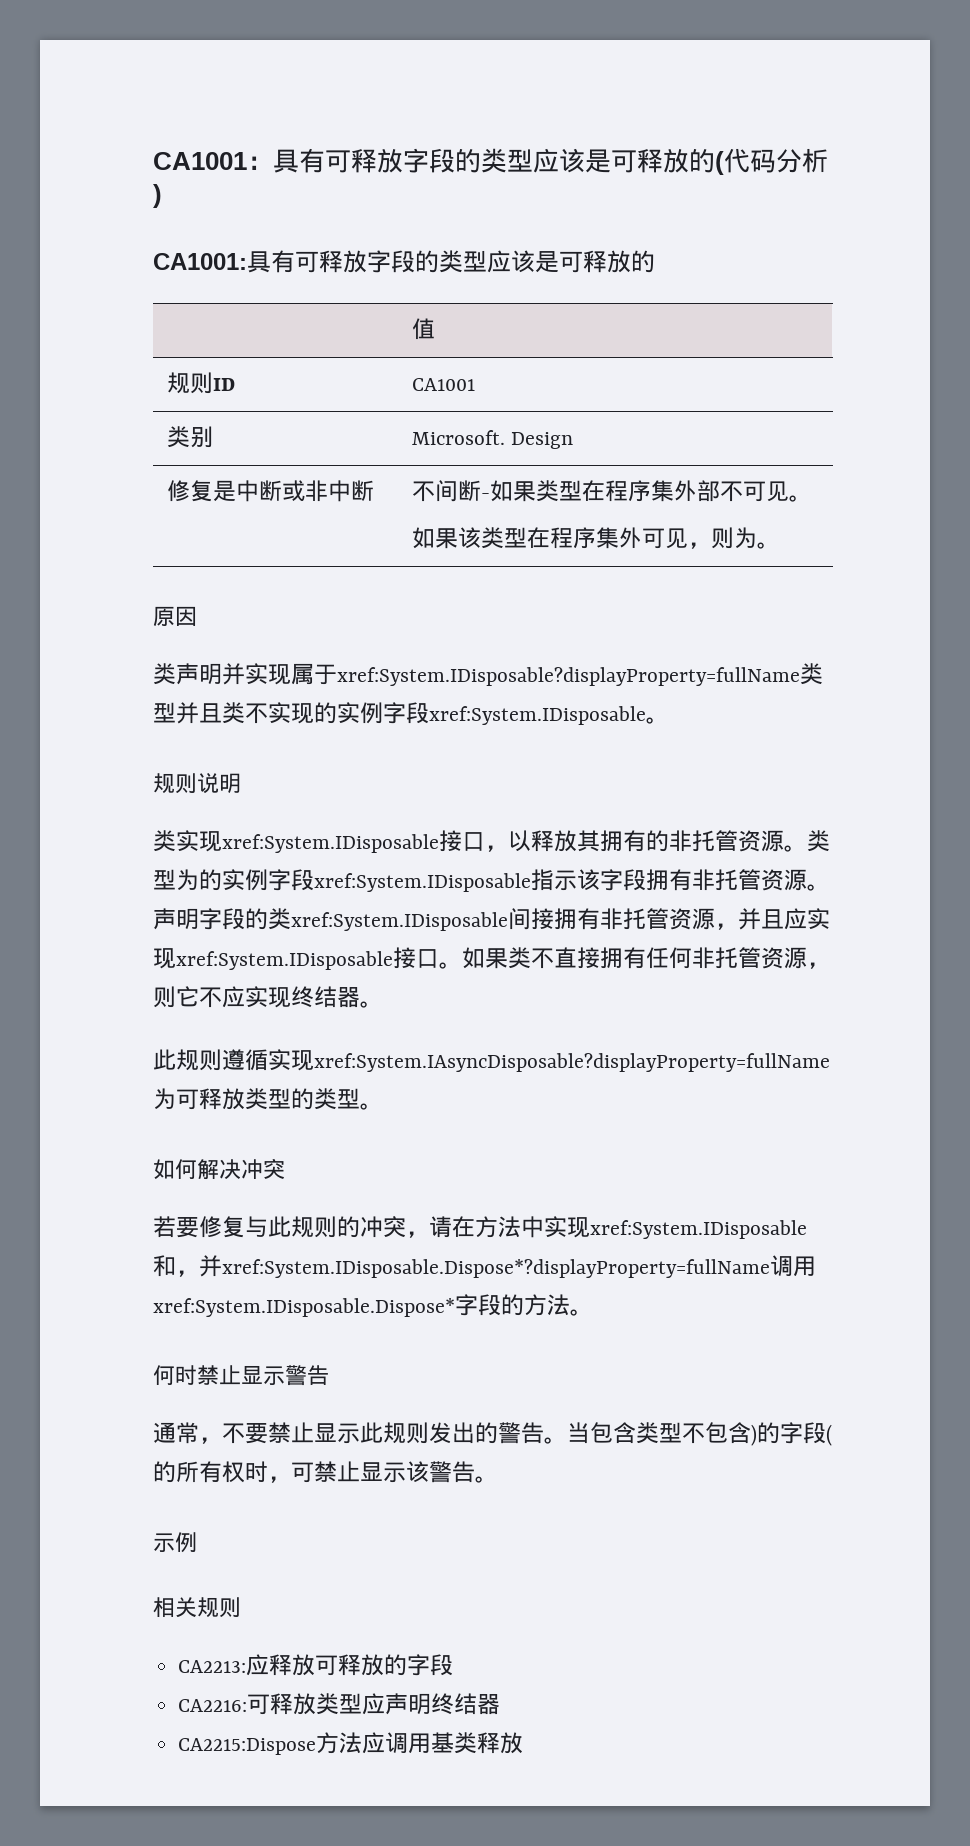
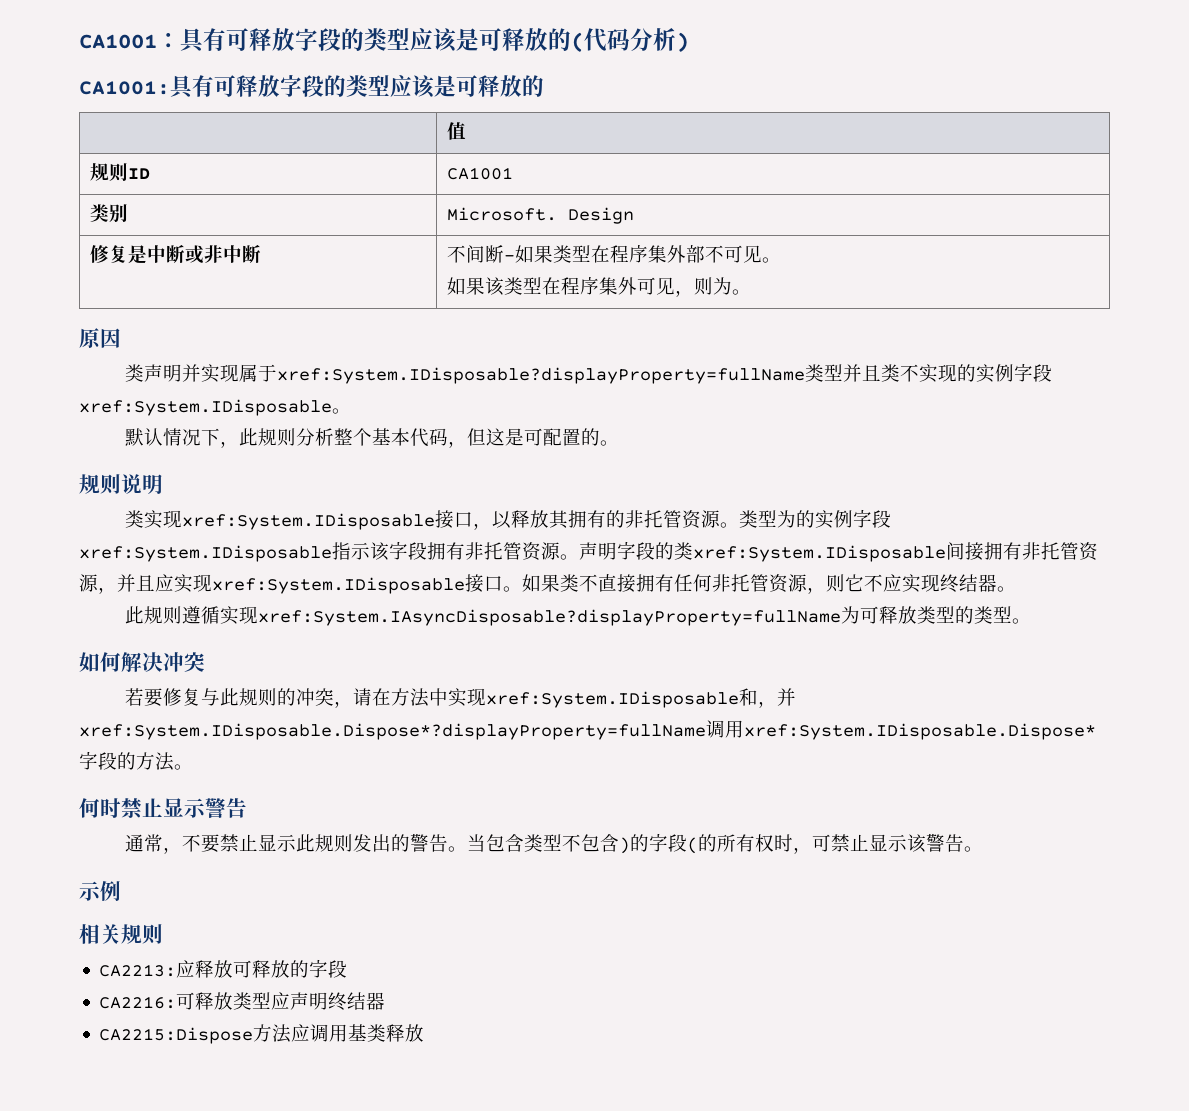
(669, 720) none -> [124,428,619,448] // 默认情况下，此规则分析整个基本代码，但这是可配置的。

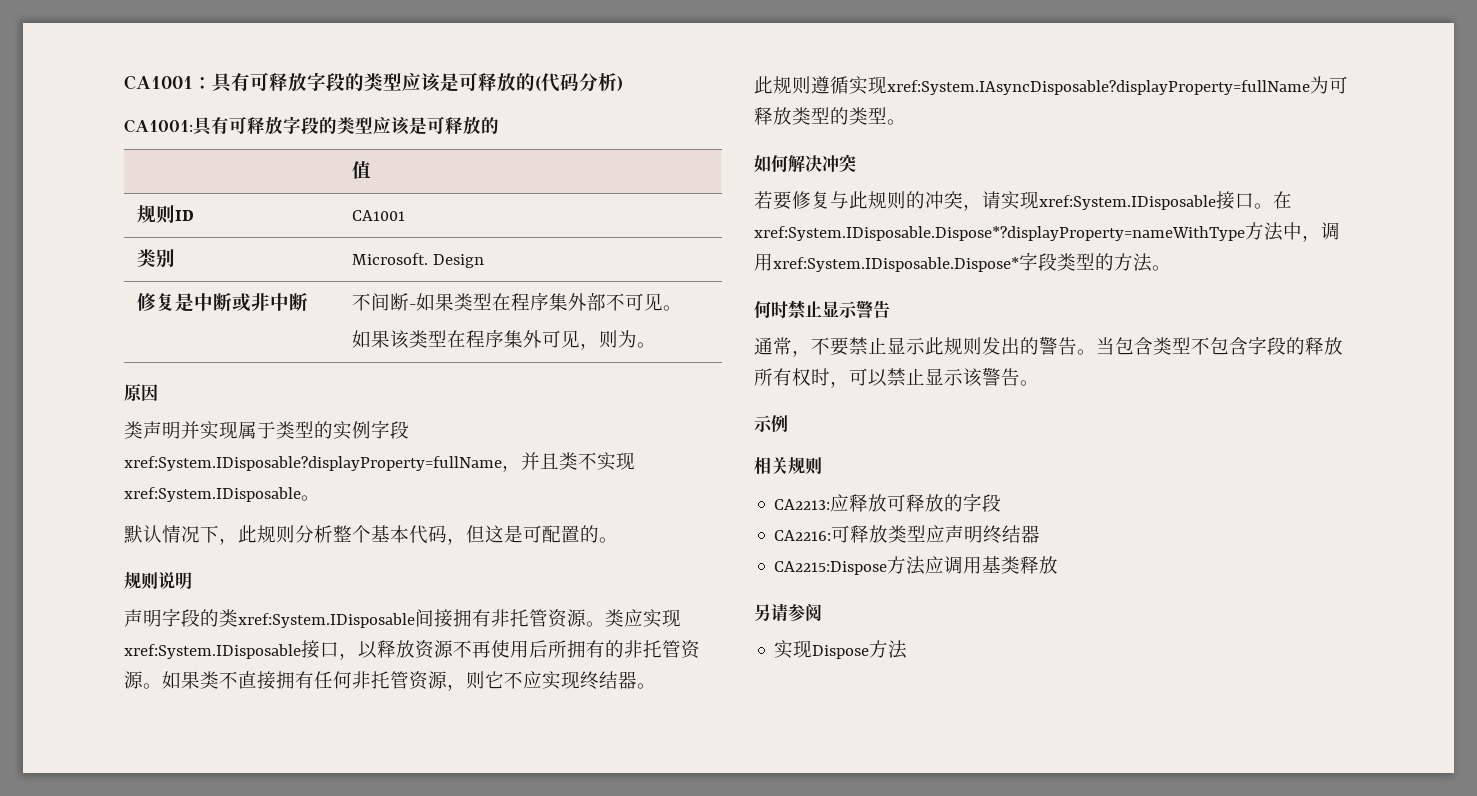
[276,364,843,384] xref:System.IDisposable?displayProperty=fullName类型 -> [276,420,409,440] [124,456,521,472] 类型的实例字段xref:System.IDisposable?displayProperty=fullName，
[956,363,1052,383] 的实例字段 -> (635, 461) none
[124,509,891,530] [79,541,579,562] 类实现xref:System.IDisposable接口，以释放其拥有的非托管资源。类型为的实例字段xref:System.IDisposable指示该字段拥有非托管资源。 -> (192, 580) none
[98,574,155,594] ，并且 -> [586,609,624,627] 。类
(503, 583) none -> [339,640,700,660] [124,671,143,689] ，以释放资源不再使用后所拥有的非托管资源
[371,688,796,708] [79,723,706,740] 在方法中实现xref:System.IDisposable和，并xref:System.IDisposable.Dispose*?displayProperty=fullName -> [1001,191,1292,210] [754,222,1321,242] 实现xref:System.IDisposable接口。在xref:System.IDisposable.Dispose*?displayProperty=nameWithType方法中，
(117, 761) none -> [1057,253,1095,271] 类型
[618,833,717,854] )的字段(的 -> [1248,336,1343,355] 字段的释放
(831, 843) none -> [868,369,887,387] 以
(425, 1033) none -> [754,603,822,622] [774,640,908,659] // 另请参阅 // 实现Dispose方法

